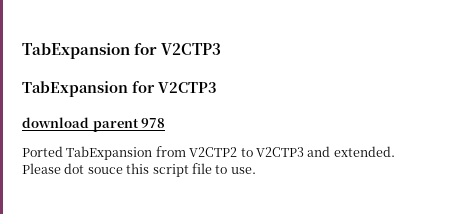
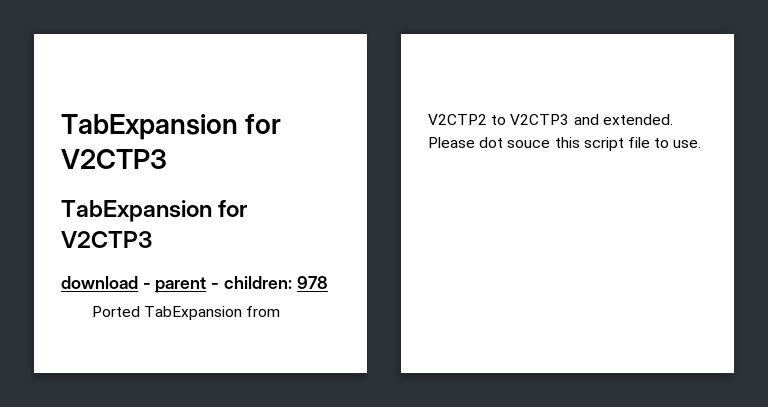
[92,118,139,132] parent -> [142,276,292,293] - parent - children:

